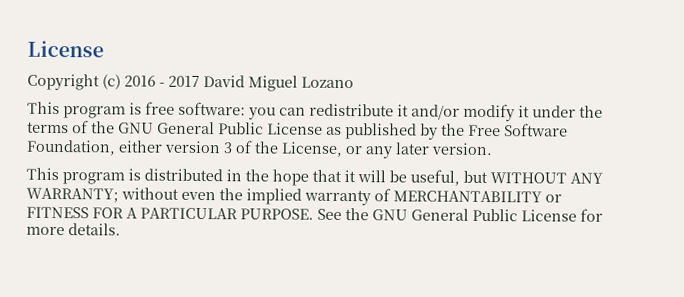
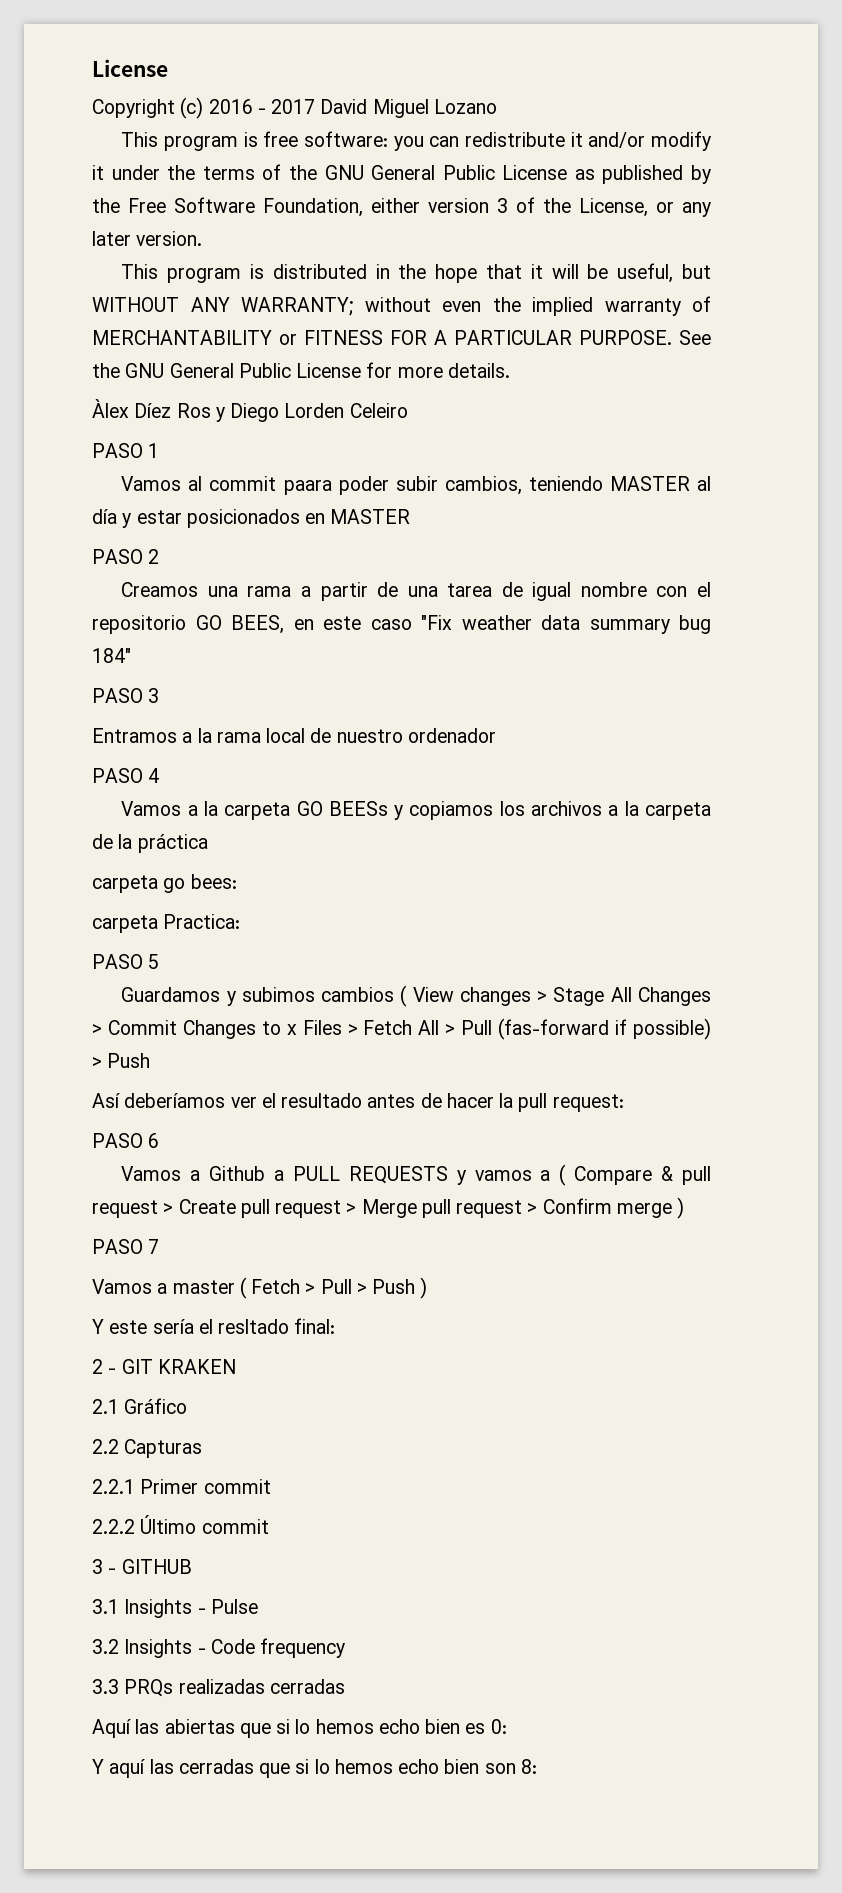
(121, 229) none -> [92,399,408,422] [92,443,160,458] [121,476,711,495] [92,509,411,528] [92,549,160,564] [121,582,711,601] [92,615,711,634] [92,648,131,663] [92,688,160,703] [92,728,496,743] [92,768,160,783] [121,801,711,820] [92,834,208,853] [92,874,237,893] [92,914,241,933] [92,954,160,969] [121,985,711,1007] [92,1018,711,1040] [92,1053,151,1068] [92,1093,624,1112] [92,1133,160,1148] [121,1164,711,1186] [92,1197,685,1219] [92,1239,160,1254] [92,1277,428,1299] [92,1318,336,1334] [92,1359,236,1374] [92,1398,188,1414] [92,1439,203,1458] [92,1479,271,1494] [92,1515,269,1534] [92,1559,192,1574] [92,1599,258,1618] [92,1638,346,1658] [92,1679,345,1697] [92,1719,507,1738] [92,1759,537,1778] // Àlex Díez Ros y Diego Lorden Celeiro // PASO 1 // Vamos al commit paara poder subir cambios, teniendo MASTER al día y estar posicionados en MASTER // PASO 2 // Creamos una rama a partir de una tarea de igual nombre con el repositorio GO BEES, en este caso "Fix weather data summary bug 184" // PASO 3 // Entramos a la rama local de nuestro ordenador // PASO 4 // Vamos a la carpeta GO BEESs y copiamos los archivos a la carpeta de la práctica // carpeta go bees: // carpeta Practica: // PASO 5 // Guardamos y subimos cambios ( View changes > Stage All Changes > Commit Changes to x Files > Fetch All > Pull (fas-forward if possible) > Push // Así deberíamos ver el resultado antes de hacer la pull request: // PASO 6 // Vamos a Github a PULL REQUESTS y vamos a ( Compare & pull request > Create pull request > Merge pull request > Confirm merge ) // PASO 7 // Vamos a master ( Fetch > Pull > Push ) // Y este sería el resltado final: // 2 - GIT KRAKEN // 2.1 Gráfico // 2.2 Capturas // 2.2.1 Primer commit // 2.2.2 Último commit // 3 - GITHUB // 3.1 Insights - Pulse // 3.2 Insights - Code frequency // 3.3 PRQs realizadas cerradas // Aquí las abiertas que si lo hemos echo bien es 0: // Y aquí las cerradas que si lo hemos echo bien son 8:

